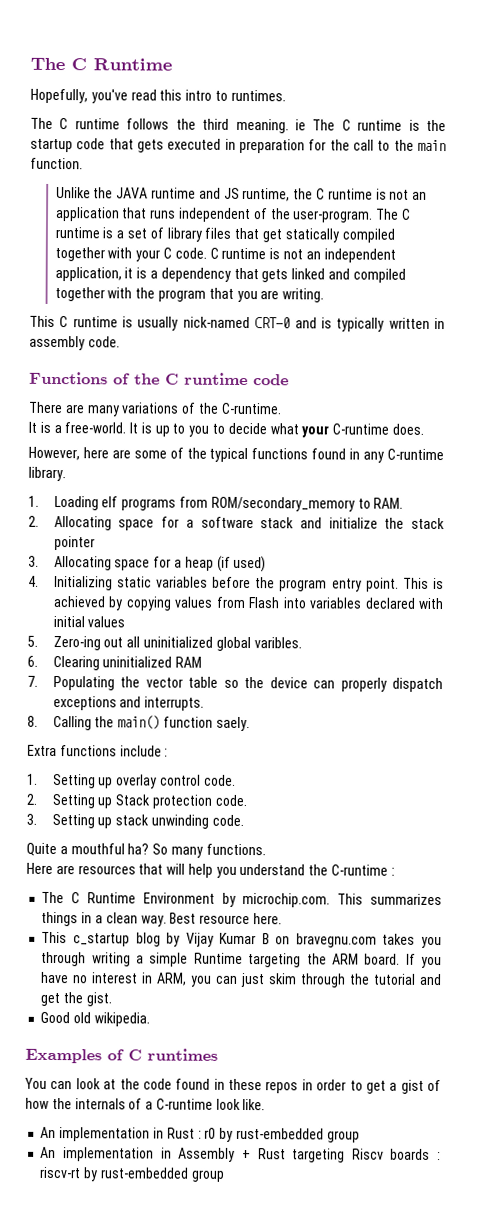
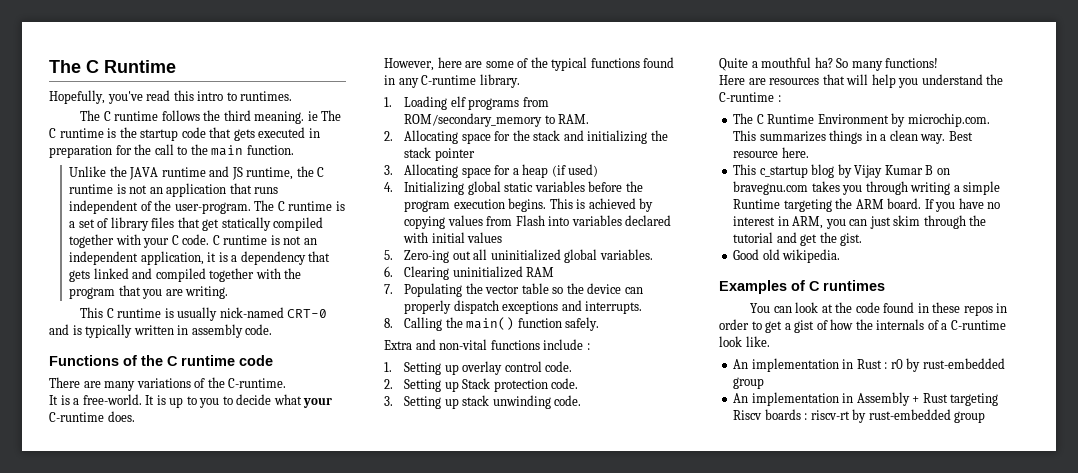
[185,516,254,529] a software -> [512,130,530,141] the
[328,517,378,529] initialize -> [587,130,648,144] initializing
(113, 583) none -> [467,181,501,195] global
[331,577,399,592] entry point. -> [453,198,547,212] execution begins.
[253,637,302,649] varibles. -> [599,249,653,260] variables.
[215,716,250,732] saely. -> [565,317,600,331] safely.
(57, 750) none -> [415,339,488,350] and non-vital
[205,843,266,856] functions. -> [885,58,939,68] functions!

